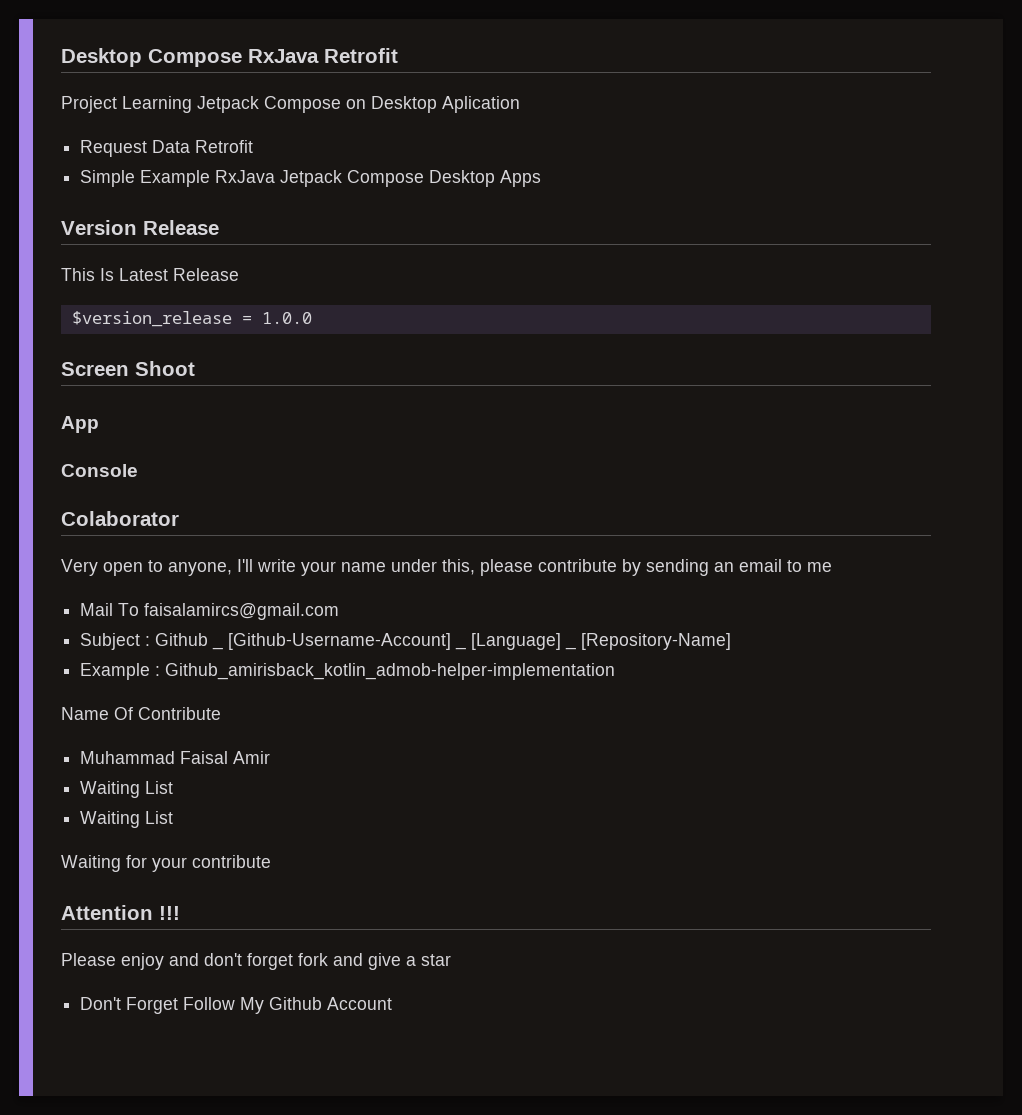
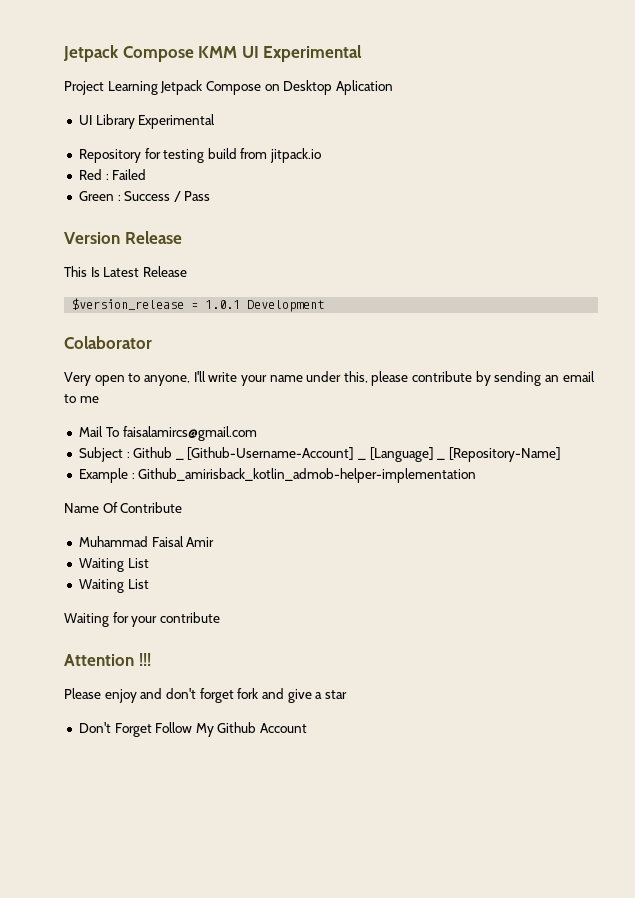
[61,48,398,67] Desktop Compose RxJava Retrofit -> [63,45,363,62] Jetpack Compose KMM UI Experimental
[80,140,254,157] [80,170,542,187] Request Data Retrofit // Simple Example RxJava Jetpack Compose Desktop Apps -> [78,114,216,129] [78,148,322,163] [78,169,147,180] [78,191,211,202] UI Library Experimental // Repository for testing build from jitpack.io // Red : Failed // Green : Success / Pass
[261,312,312,324] [61,361,195,376] [61,416,99,433] [61,464,138,477] 1.0.0 // Screen Shoot // App // Console -> [205,300,325,312] 1.0.1 Development

